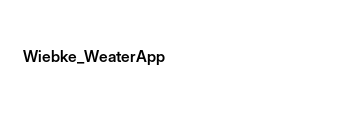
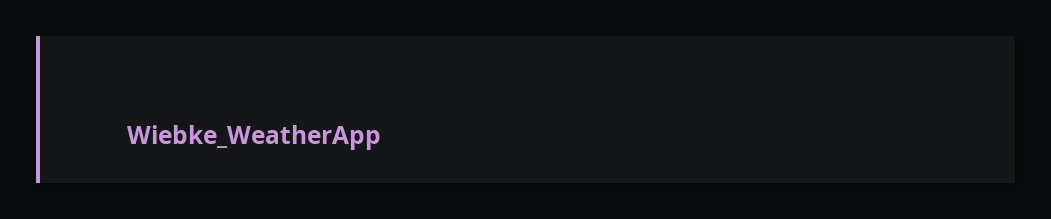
[23,50,165,66] Wiebke_WeaterApp -> [127,125,381,150] Wiebke_WeatherApp

